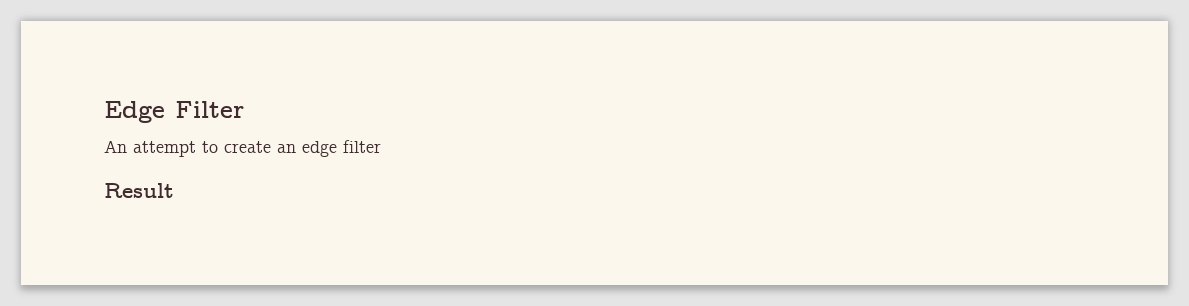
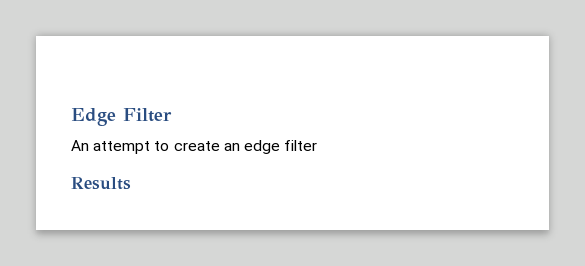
[104,183,174,198] Result -> [71,177,131,190] Results

